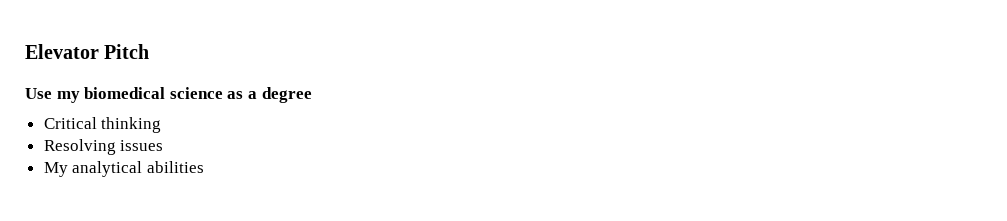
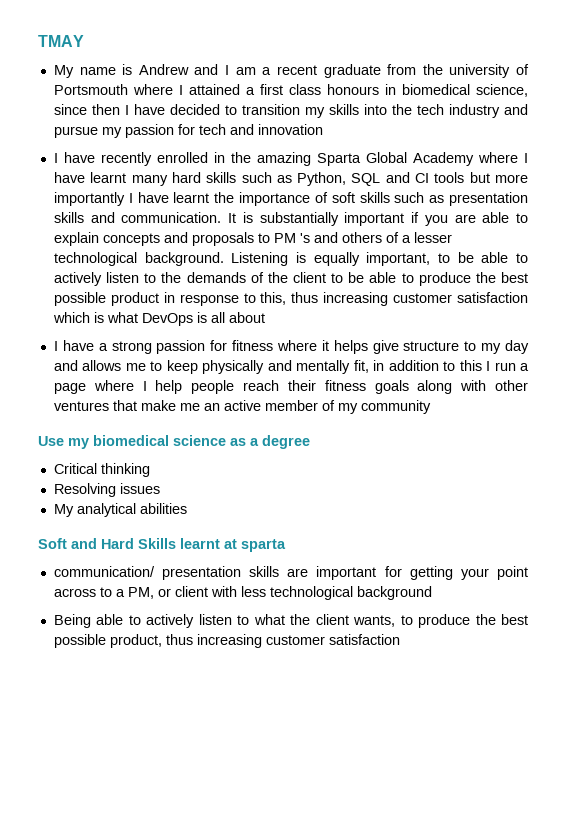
[25,44,150,59] Elevator Pitch -> [38,35,84,47] [53,64,530,78] [53,84,528,97] [53,104,528,118] [53,124,323,138] [53,152,528,166] [53,172,529,186] [53,192,528,206] [53,212,529,226] [53,232,452,246] [53,252,528,266] [53,272,529,286] [53,292,528,306] [52,312,265,326] [53,340,529,354] [53,360,530,374] [53,380,528,394] [53,400,431,414] TMAY // My name is Andrew and I am a recent graduate from the university of Portsmouth where I attained a first class honours in biomedical science, since then I have decided to transition my skills into the tech industry and pursue my passion for tech and innovation // I have recently enrolled in the amazing Sparta Global Academy where I have learnt many hard skills such as Python, SQL and CI tools but more importantly I have learnt the importance of soft skills such as presentation skills and communication. It is substantially important if you are able to explain concepts and proposals to PM 's and others of a lesser technological background. Listening is equally important, to be able to actively listen to the demands of the client to be able to produce the best possible product in response to this, thus increasing customer satisfaction which is what DevOps is all about // I have a strong passion for fitness where it helps give structure to my day and allows me to keep physically and mentally fit, in addition to this I run a page where I help people reach their fitness goals along with other ventures that make me an active member of my community
(204, 167) none -> [38,538,286,552] [53,566,529,580] [53,586,432,600] [53,614,528,628] [53,634,400,648] // Soft and Hard Skills learnt at sparta // communication/ presentation skills are important for getting your point across to a PM, or client with less technological background // Being able to actively listen to what the client wants, to produce the best possible product, thus increasing customer satisfaction

